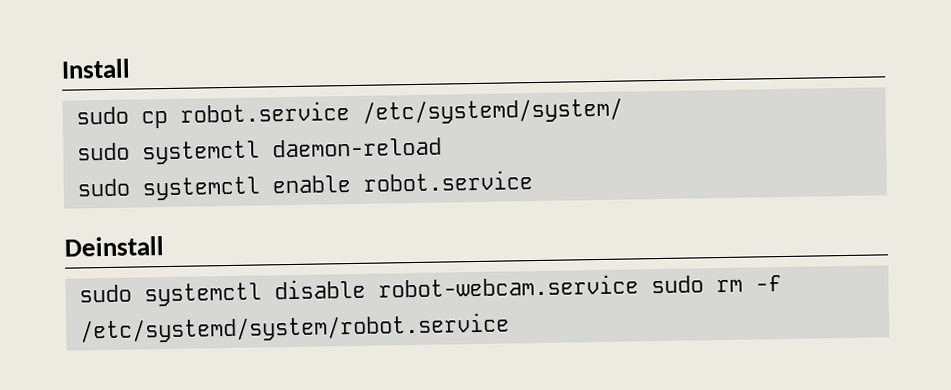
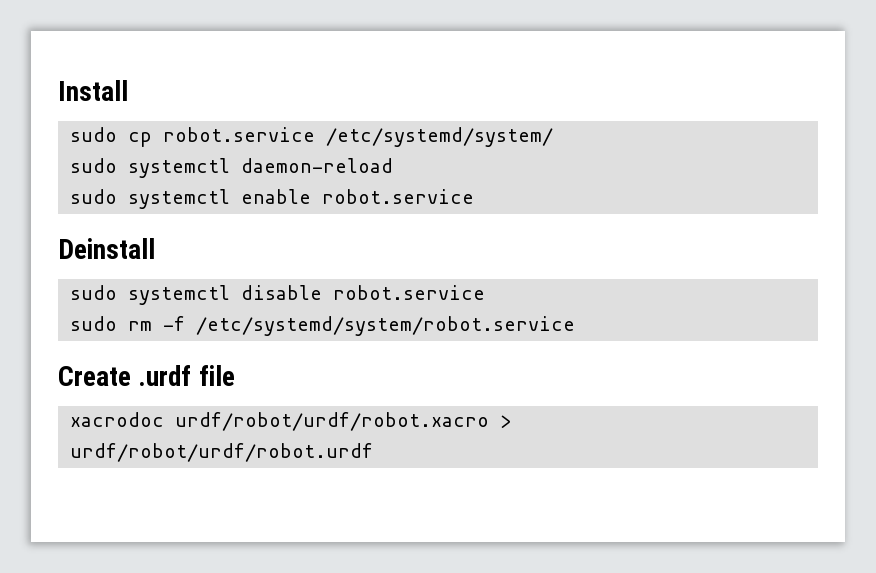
[377,274,639,298] robot-webcam.service -> [332,285,485,300] robot.service //
(510, 328) none -> [58,365,235,386] [69,412,511,431] [69,443,373,462] // Create .urdf file // xacrodoc urdf/robot/urdf/robot.xacro > urdf/robot/urdf/robot.urdf

